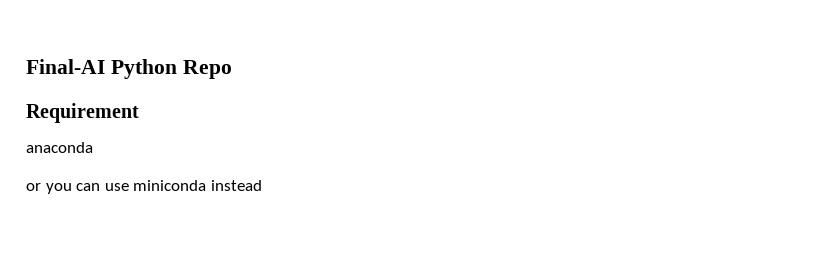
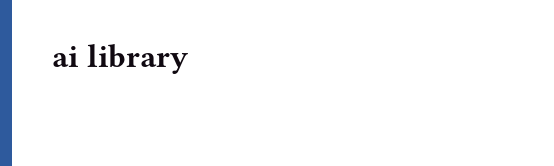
[26,59,232,79] [26,103,139,123] [26,142,93,153] [26,180,262,194] Final-AI Python Repo // Requirement // anaconda // or you can use miniconda instead -> [52,44,188,74] ai library

